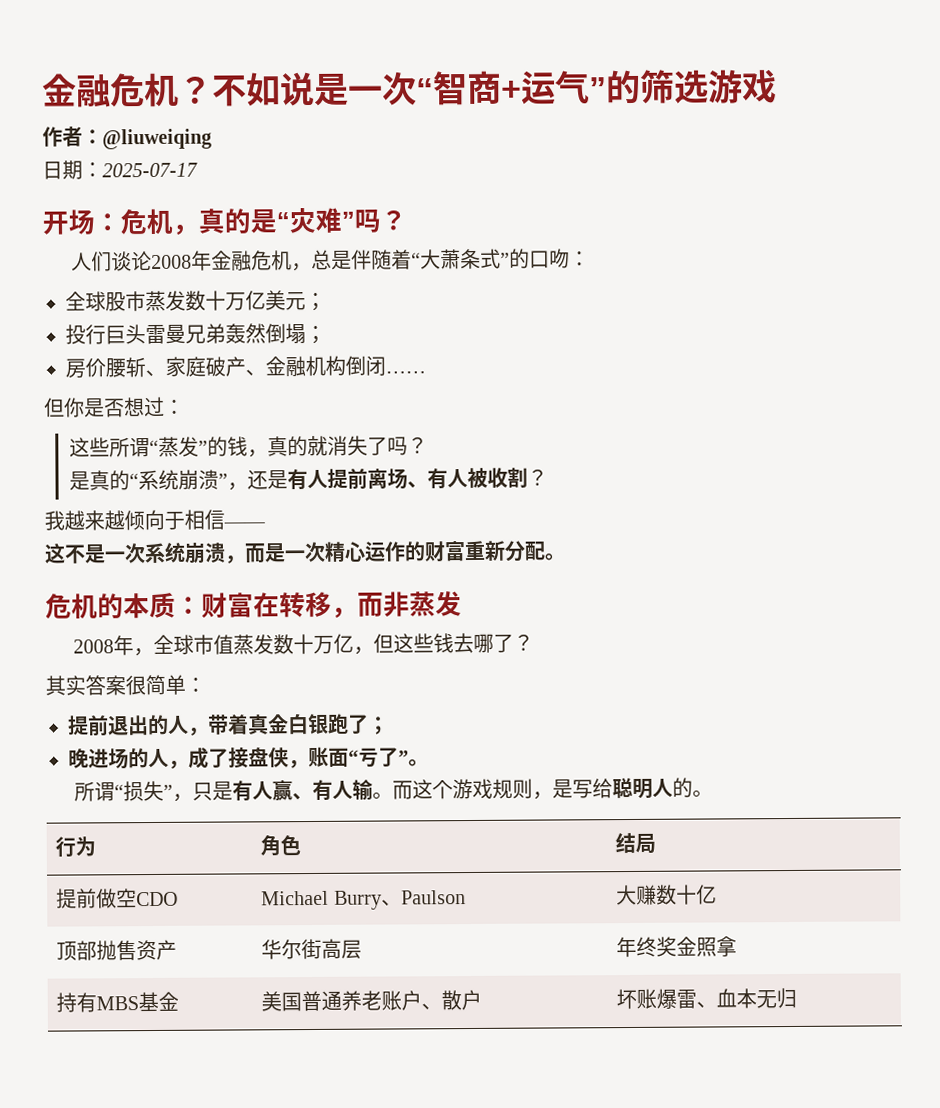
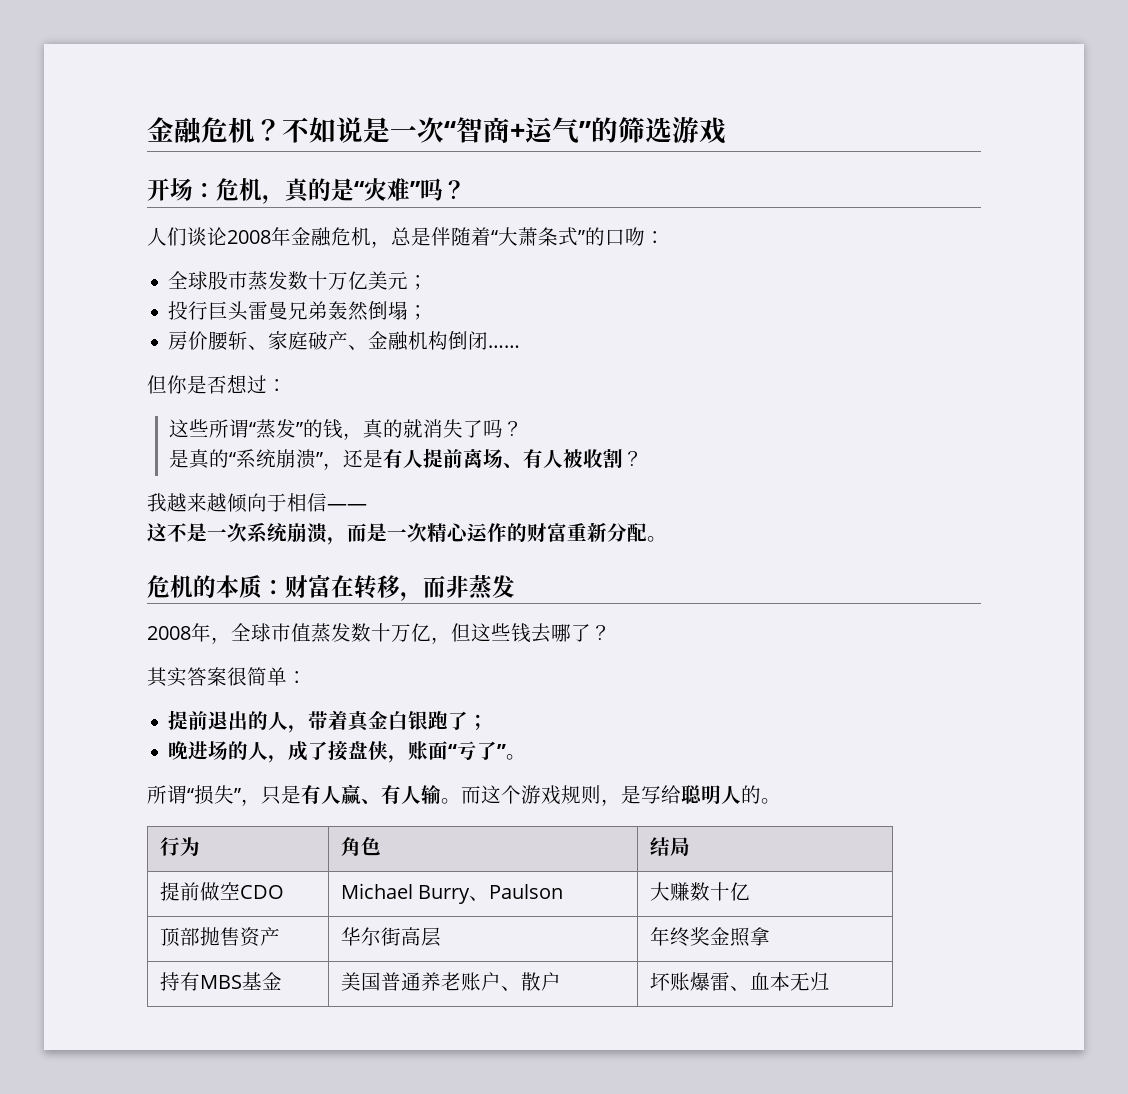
[42,126,212,150] [42,160,198,180] // 作者：@liuweiqing // 日期：2025-07-17 -> (726, 130) none

